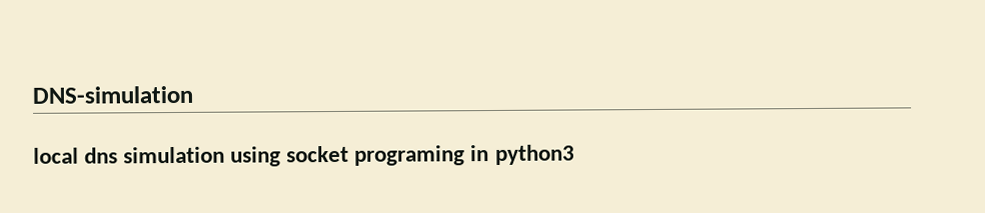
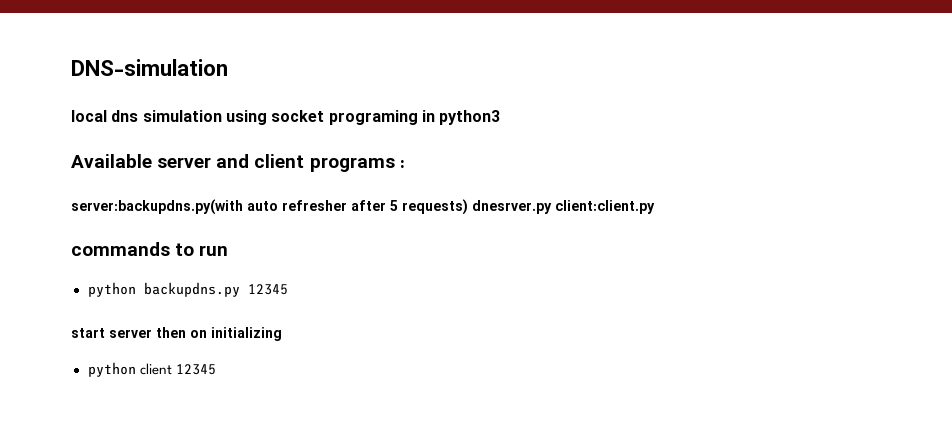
(575, 154) none -> [71,154,405,172] [71,199,655,215] [71,242,229,256] [87,282,288,297] [71,327,282,341] [87,362,216,377] // Available server and client programs : // server:backupdns.py(with auto refresher after 5 requests) dnesrver.py client:client.py // commands to run // python backupdns.py 12345 // start server then on initializing // python client 12345

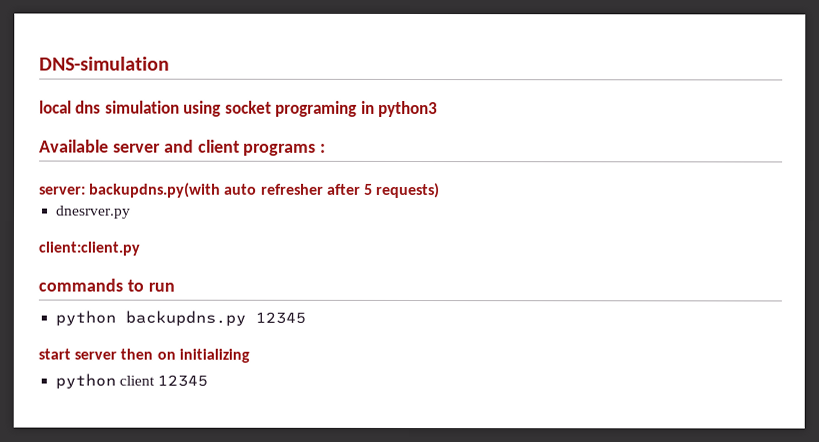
[71,199,243,215] server:backupdns.py(with -> [39,182,222,198] server: backupdns.py(with
(468, 207) none -> (441, 190) //
(552, 207) none -> (132, 212) //

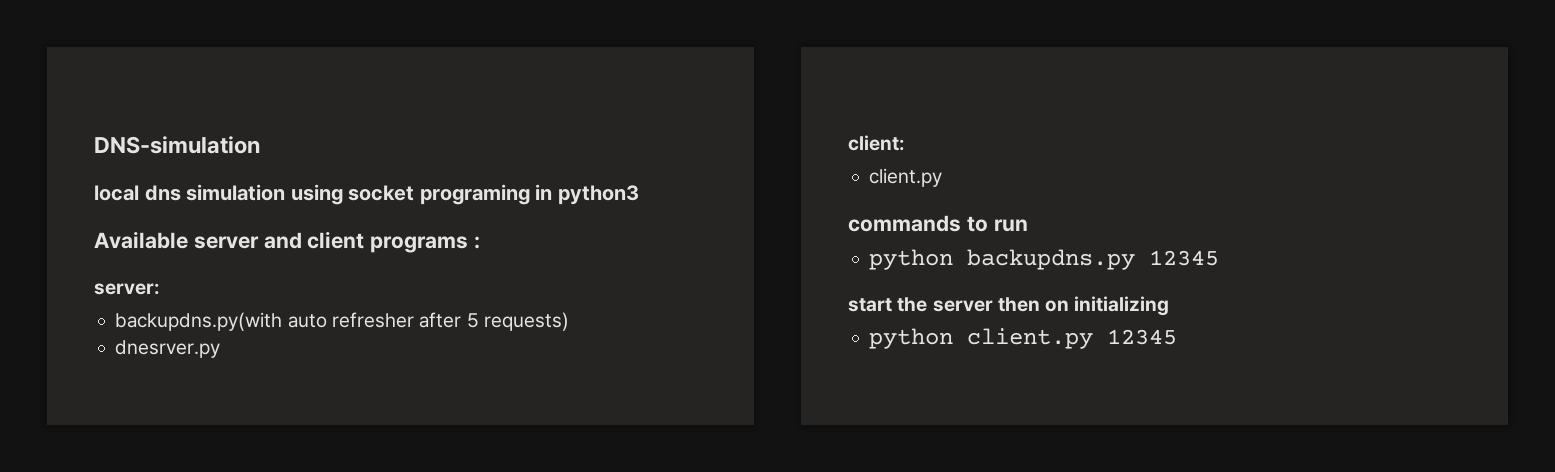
(86, 190) none -> (160, 289) //
[38,241,140,256] client:client.py -> [848,135,905,151] [869,168,943,187] client: // client.py
(71, 354) none -> [897,297,928,312] the
[119,375,156,386] client -> [967,328,1094,349] client.py

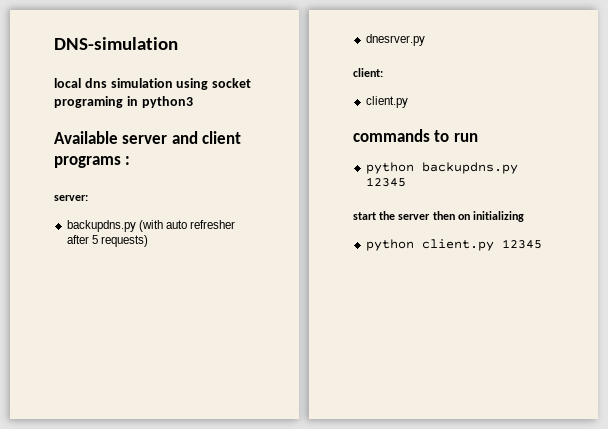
[115,312,283,331] backupdns.py(with -> [66,220,163,232] backupdns.py (with

